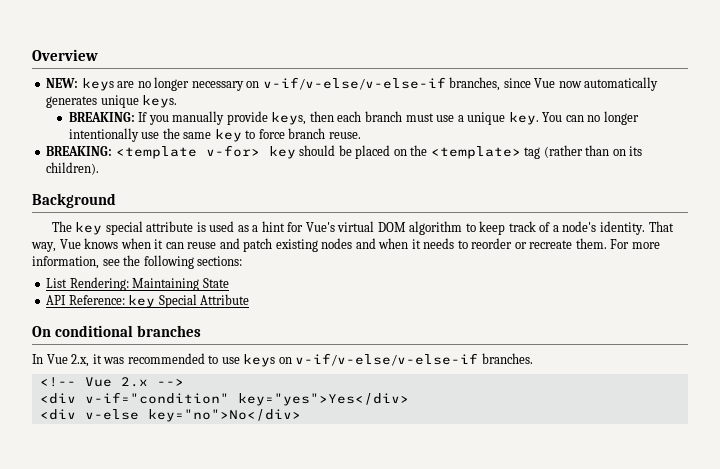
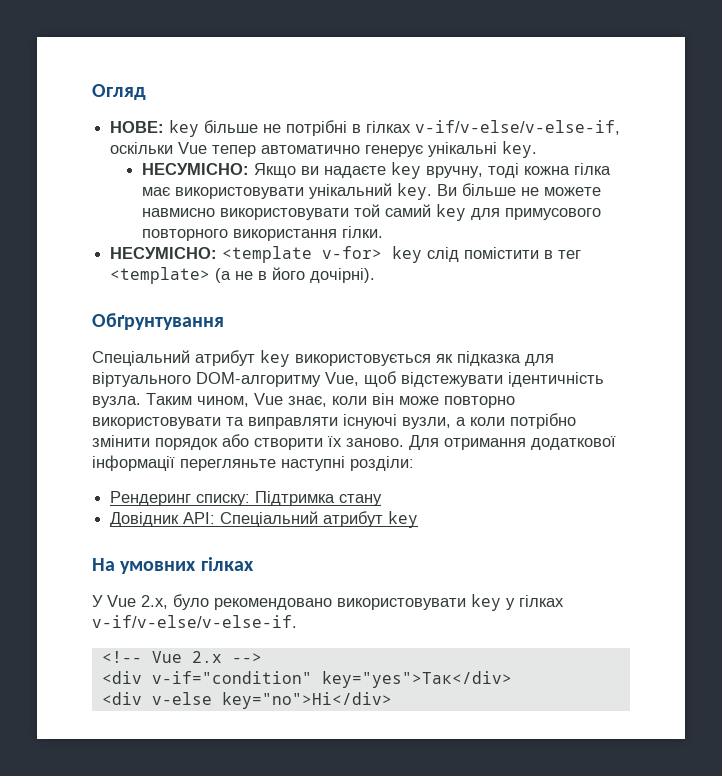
[32,49,98,61] [46,77,659,91] [46,95,178,108] [68,111,639,125] [68,128,361,142] [46,145,643,159] [46,162,100,175] [32,193,116,208] [51,221,674,235] [31,238,660,252] [32,255,243,269] [46,277,229,291] [46,294,250,308] [32,325,202,337] [32,353,533,367] Overview // NEW: keys are no longer necessary on v-if/v-else/v-else-if branches, since Vue now automatically generates unique keys. // BREAKING: If you manually provide keys, then each branch must use a unique key. You can no longer intentionally use the same key to force branch reuse. // BREAKING: <template v-for> key should be placed on the <template> tag (rather than on its children). // Background // The key special attribute is used as a hint for Vue's virtual DOM algorithm to keep track of a node's identity. That way, Vue knows when it can reuse and patch existing nodes and when it needs to reorder or recreate them. For more information, see the following sections: // List Rendering: Maintaining State // API Reference: key Special Attribute // On conditional branches // In Vue 2.x, it was recommended to use keys on v-if/v-else/v-else-if branches. -> [92,84,146,100] [110,120,621,137] [110,141,538,158] [141,162,611,179] [141,183,601,200] [141,204,601,221] [141,226,383,241] [110,246,582,263] [110,267,376,284] [92,313,224,330] [92,350,554,367] [92,371,604,387] [92,393,515,408] [92,413,576,429] [92,434,616,450] [92,455,414,471] [110,491,383,506] [110,511,419,528] [92,557,254,574] [92,594,564,611] [92,615,297,628] Огляд // НОВЕ: key більше не потрібні в гілках v-if/v-else/v-else-if, оскільки Vue тепер автоматично генерує унікальні key. // НЕСУМІСНО: Якщо ви надаєте key вручну, тоді кожна гілка має використовувати унікальний key. Ви більше не можете навмисно використовувати той самий key для примусового повторного використання гілки. // НЕСУМІСНО: <template v-for> key слід помістити в тег <template> (а не в його дочірні). // Обґрунтування // Спеціальний атрибут key використовується як підказка для віртуального DOM-алгоритму Vue, щоб відстежувати ідентичність вузла. Таким чином, Vue знає, коли він може повторно використовувати та виправляти існуючі вузли, а коли потрібно змінити порядок або створити їх заново. Для отримання додаткової інформації перегляньте наступні розділи: // Рендеринг списку: Підтримка стану // Довідник API: Спеціальний атрибут key // На умовних гілках // У Vue 2.x, було рекомендовано використовувати key у гілках v-if/v-else/v-else-if.
[237,393,409,406] key="yes">Yes</div> -> [321,671,512,688] key="yes">Так</div>
[147,409,301,422] key="no">No</div> -> [221,692,392,709] key="no">Ні</div>

